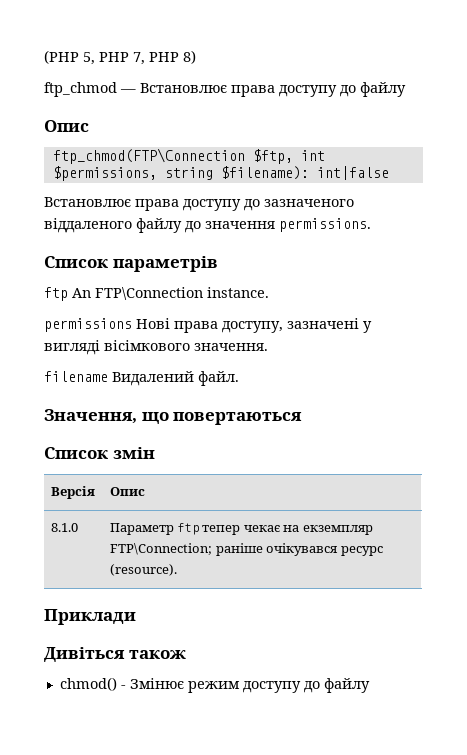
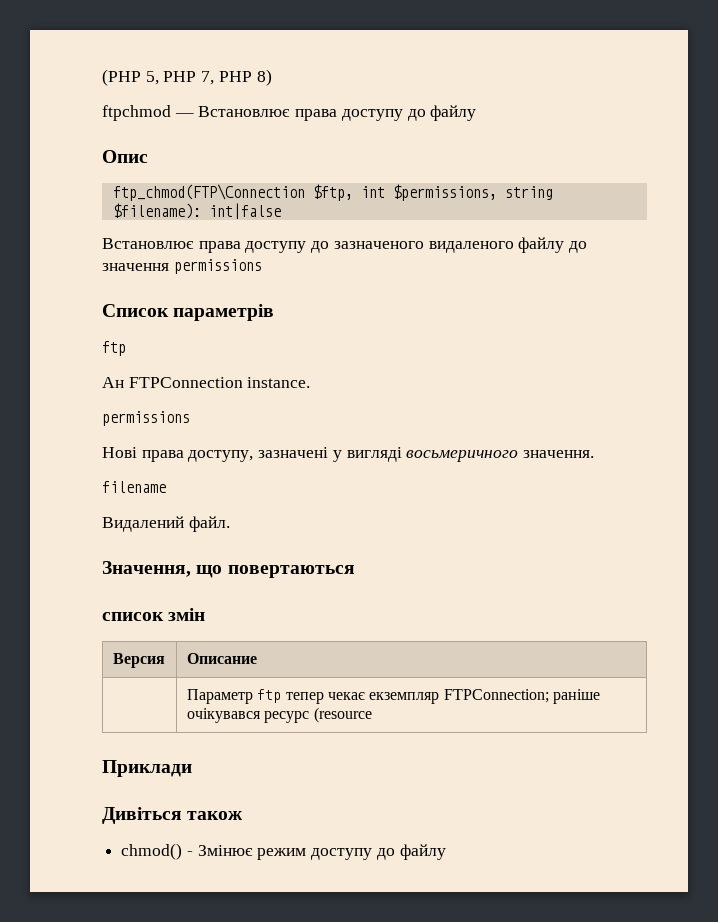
[44,82,117,97] ftp_chmod -> [102,105,171,121] ftpchmod
[44,218,132,233] віддаленого -> [428,241,514,253] видаленого
[279,218,371,232] permissions. -> [173,259,262,274] permissions
[72,287,203,300] An FTP\Connection -> [102,377,243,388] // Ан FTPConnection
(132, 325) none -> (190, 418) //
[104,340,190,351] вісімкового -> [406,450,519,462] восьмеричного
(108, 376) none -> (166, 487) //
[44,447,108,459] Список -> [102,612,164,621] список
[51,486,96,499] [110,487,146,496] [51,523,79,532] Версія | Опис // 8.1.0 -> [112,653,165,668] [186,653,257,664] Версия | Описание //
[283,525,373,535] [110,543,213,555] на екземпляр FTP\Connection; -> [369,689,549,704] екземпляр FTPConnection;
[110,564,178,576] (resource). -> [313,707,372,723] (resource

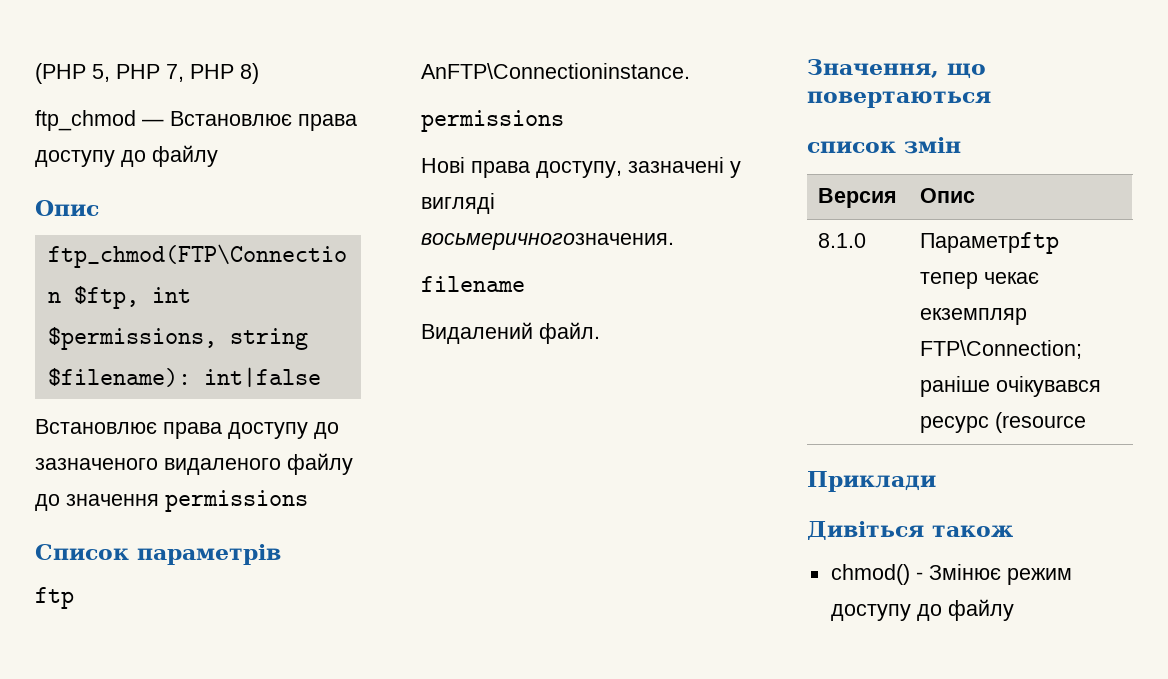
[102,105,171,121] ftpchmod -> [35,110,136,131] ftp_chmod
[102,377,311,388] Ан FTPConnection instance. -> [421,63,690,79] AnFTP\Connectioninstance.
[406,450,595,462] восьмеричного значення. -> [421,233,674,250] восьмеричногозначения.
[186,653,257,664] [186,689,282,704] Описание // | Параметр ftp -> [920,188,976,203] [818,233,867,248] [920,232,1060,254] Опис // 8.1.0 | Параметрftp
[443,689,549,703] FTPConnection; -> [920,340,1083,359] FTP\Connection;

